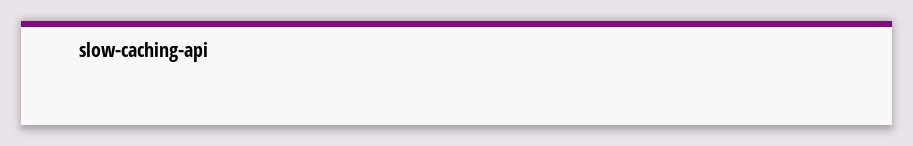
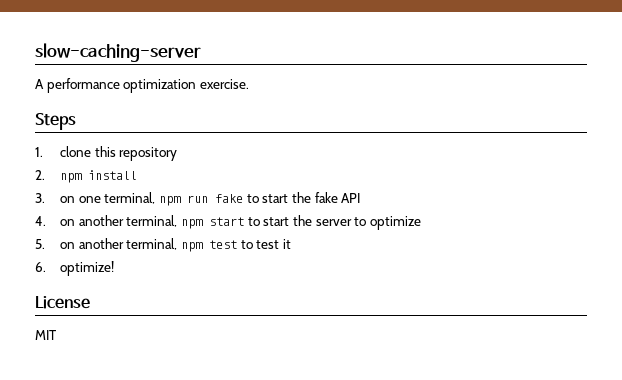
[79,42,208,62] slow-caching-api -> [35,43,201,62] [35,78,249,93] [35,113,76,130] [35,146,178,161] [35,170,138,183] [35,192,361,206] [35,215,421,230] [35,238,292,252] [35,261,115,276] [35,296,90,309] [35,330,56,340] slow-caching-server // A performance optimization exercise. // Steps // 1. clone this repository // 2. npm install // 3. on one terminal, npm run fake to start the fake API // 4. on another terminal, npm start to start the server to optimize // 5. on another terminal, npm test to test it // 6. optimize! // License // MIT

